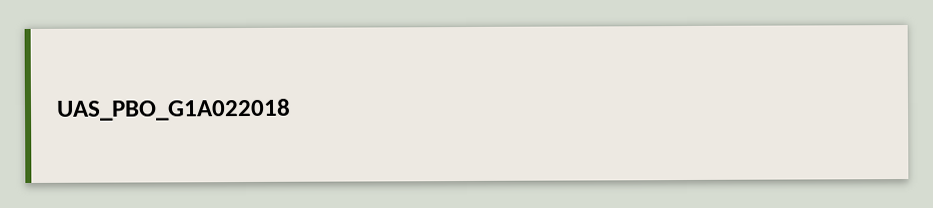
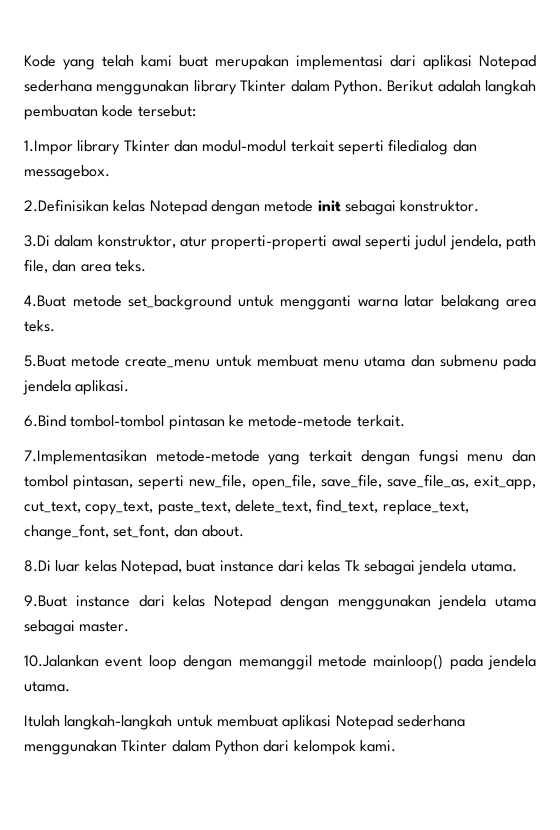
[56,98,291,121] UAS_PBO_G1A022018 -> [24,55,536,70] [24,80,536,95] [24,105,196,120] [24,139,477,155] [24,165,110,180] [24,199,480,215] [24,235,536,250] [24,259,146,273] [24,295,536,310] [24,320,55,332] [24,355,536,370] [23,380,130,395] [24,415,405,430] [24,449,536,465] [24,474,536,490] [24,499,469,515] [24,524,244,540] [24,560,517,575] [24,595,536,610] [24,620,130,635] [24,654,536,670] [24,681,70,692] [24,715,465,730] [24,740,396,755] Kode yang telah kami buat merupakan implementasi dari aplikasi Notepad sederhana menggunakan library Tkinter dalam Python. Berikut adalah langkah pembuatan kode tersebut: // 1.Impor library Tkinter dan modul-modul terkait seperti filedialog dan messagebox. // 2.Definisikan kelas Notepad dengan metode init sebagai konstruktor. // 3.Di dalam konstruktor, atur properti-properti awal seperti judul jendela, path file, dan area teks. // 4.Buat metode set_background untuk mengganti warna latar belakang area teks. // 5.Buat metode create_menu untuk membuat menu utama dan submenu pada jendela aplikasi. // 6.Bind tombol-tombol pintasan ke metode-metode terkait. // 7.Implementasikan metode-metode yang terkait dengan fungsi menu dan tombol pintasan, seperti new_file, open_file, save_file, save_file_as, exit_app, cut_text, copy_text, paste_text, delete_text, find_text, replace_text, change_font, set_font, dan about. // 8.Di luar kelas Notepad, buat instance dari kelas Tk sebagai jendela utama. // 9.Buat instance dari kelas Notepad dengan menggunakan jendela utama sebagai master. // 10.Jalankan event loop dengan memanggil metode mainloop() pada jendela utama. // Itulah langkah-langkah untuk membuat aplikasi Notepad sederhana menggunakan Tkinter dalam Python dari kelompok kami.

